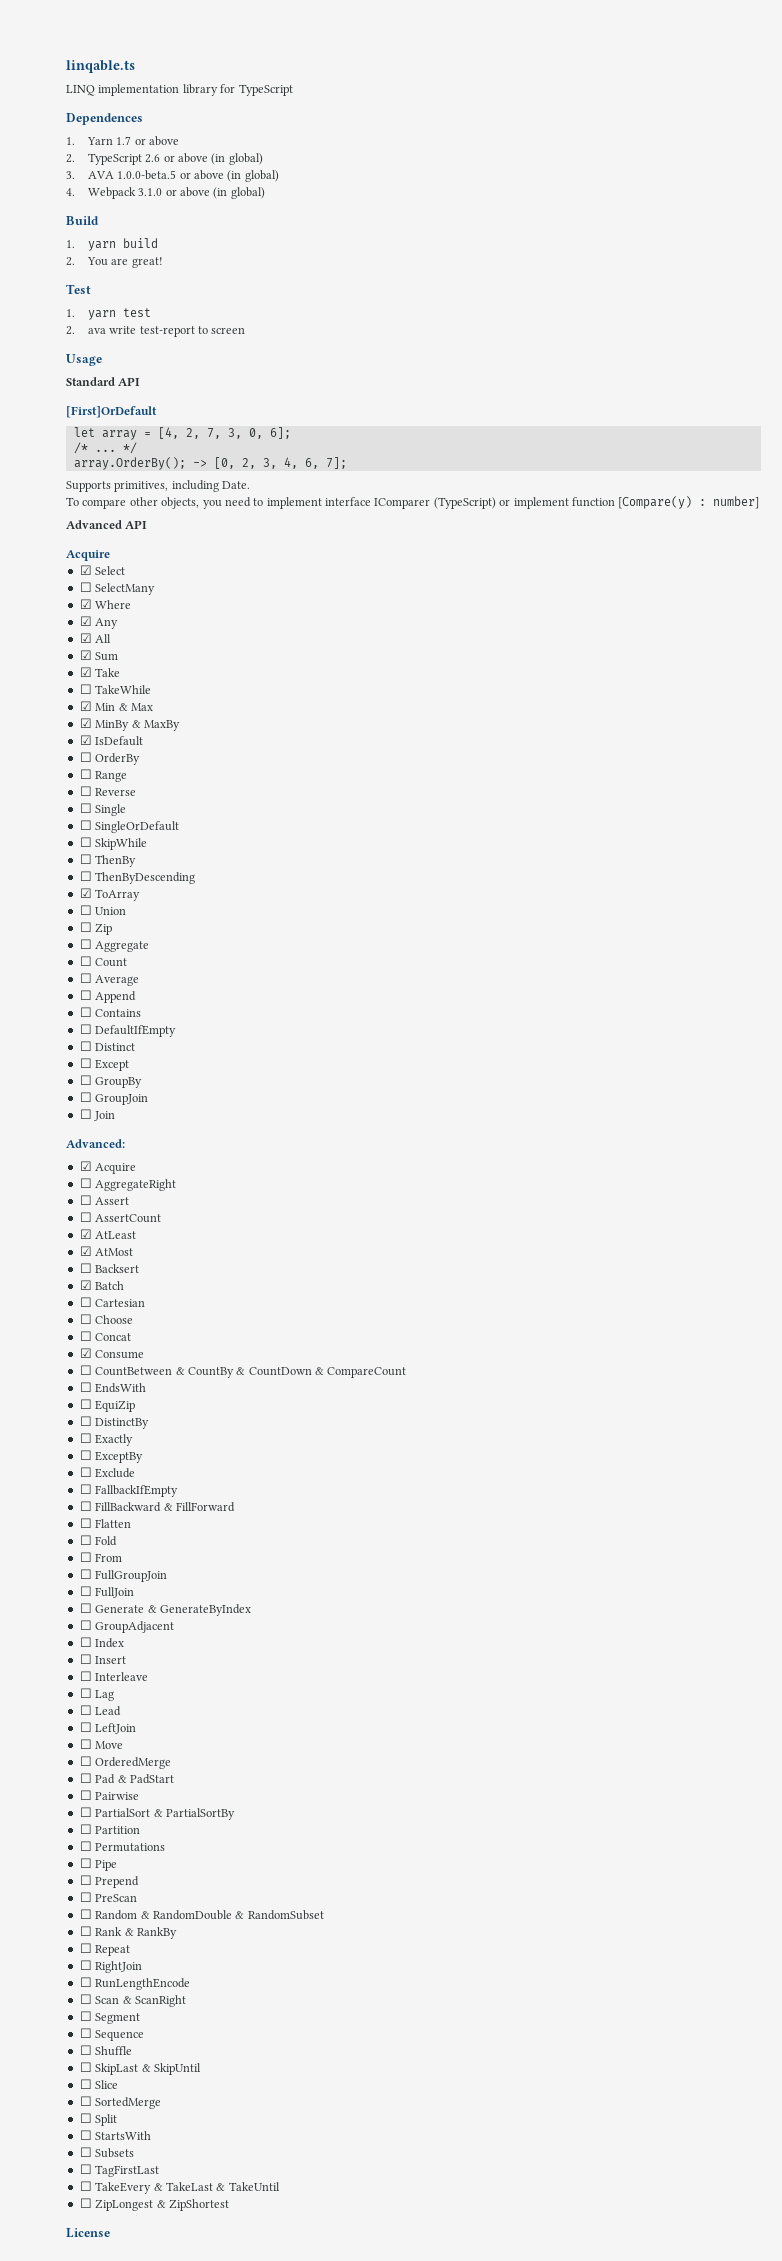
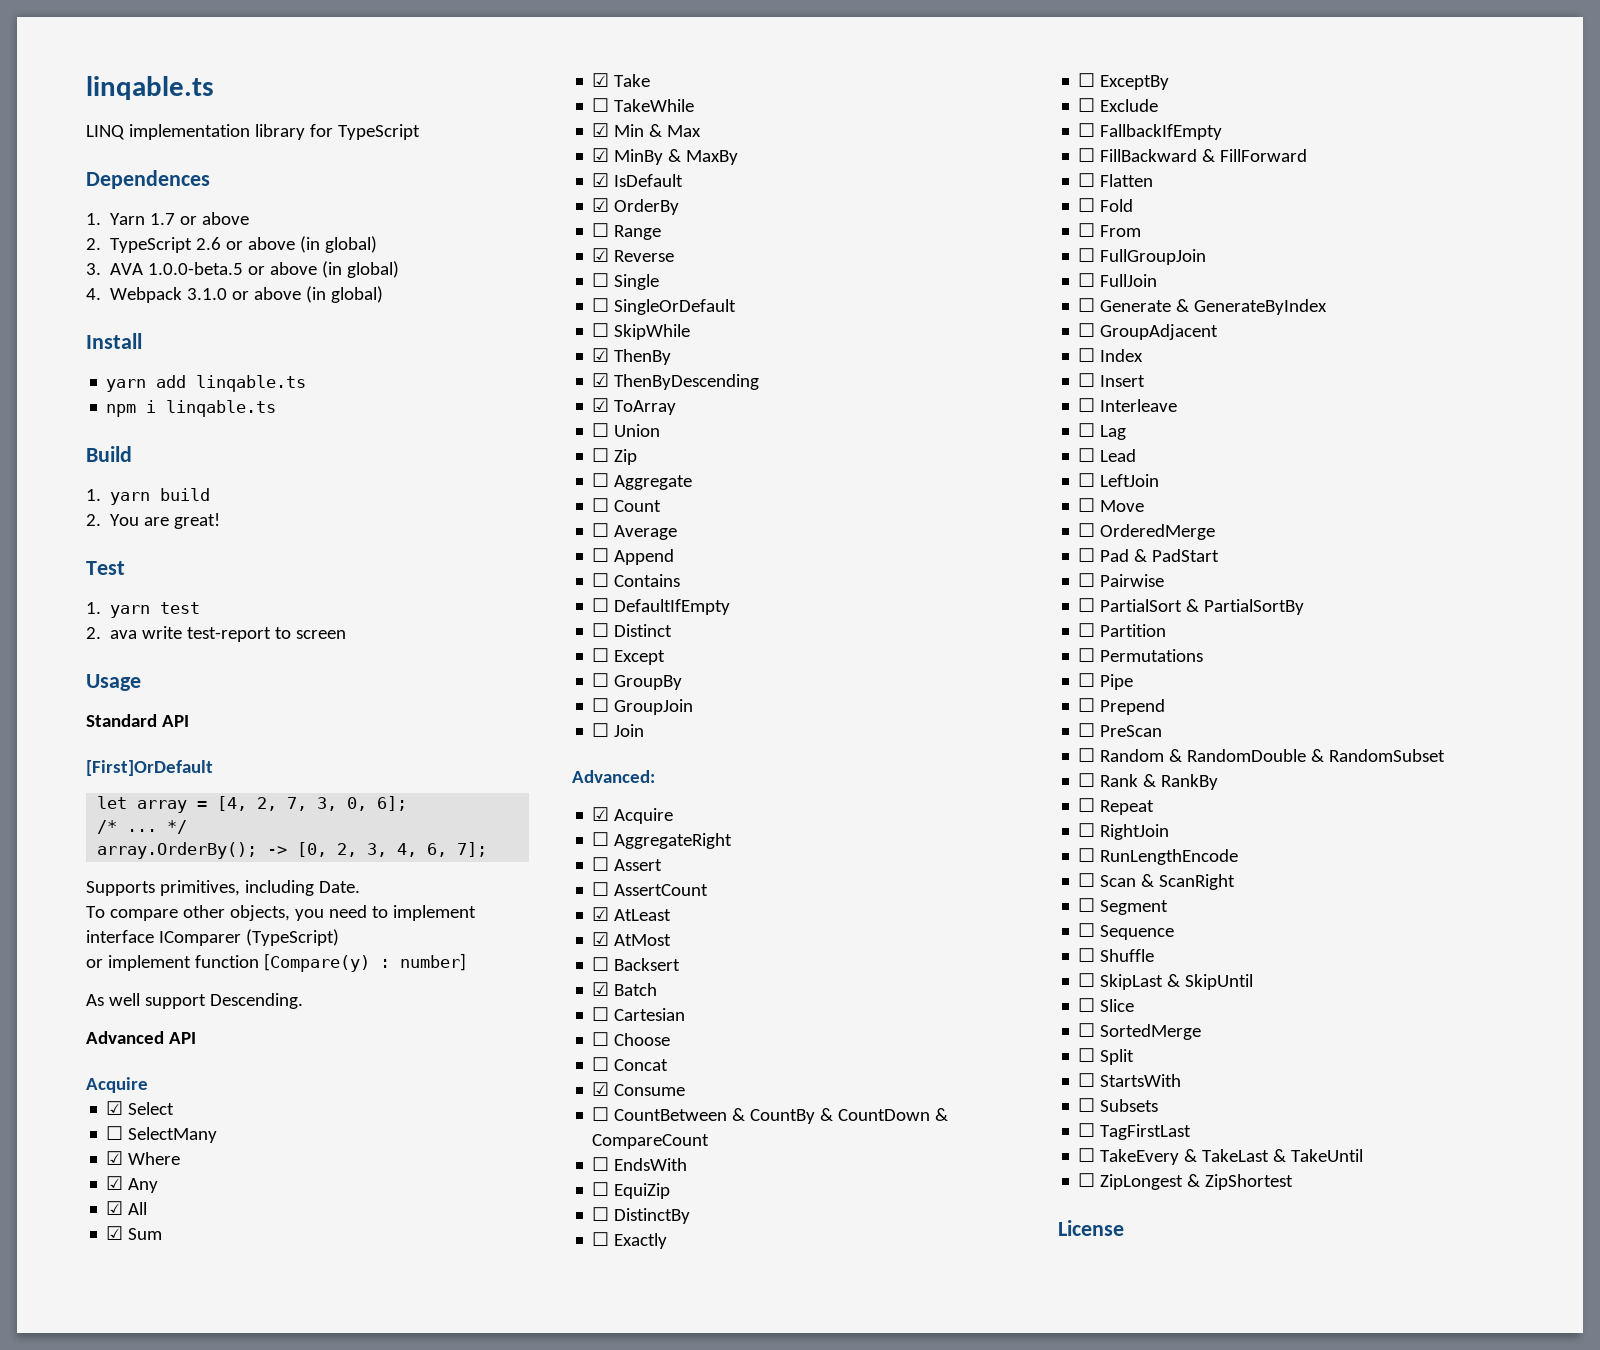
(265, 193) none -> [86,333,142,349] [106,375,307,392] [106,400,277,417] // Install // yarn add linqable.ts // npm i linqable.ts
(496, 503) none -> (339, 937) //
(760, 502) none -> [86,993,303,1009] // As well support Descending.
[79,752,92,762] ☐ -> [592,198,610,212] ☑
[79,786,92,796] ☐ -> [592,248,610,262] ☑
[79,854,92,864] ☐ -> [592,348,610,362] ☑
[79,871,92,881] ☐ -> [592,373,610,387] ☑

